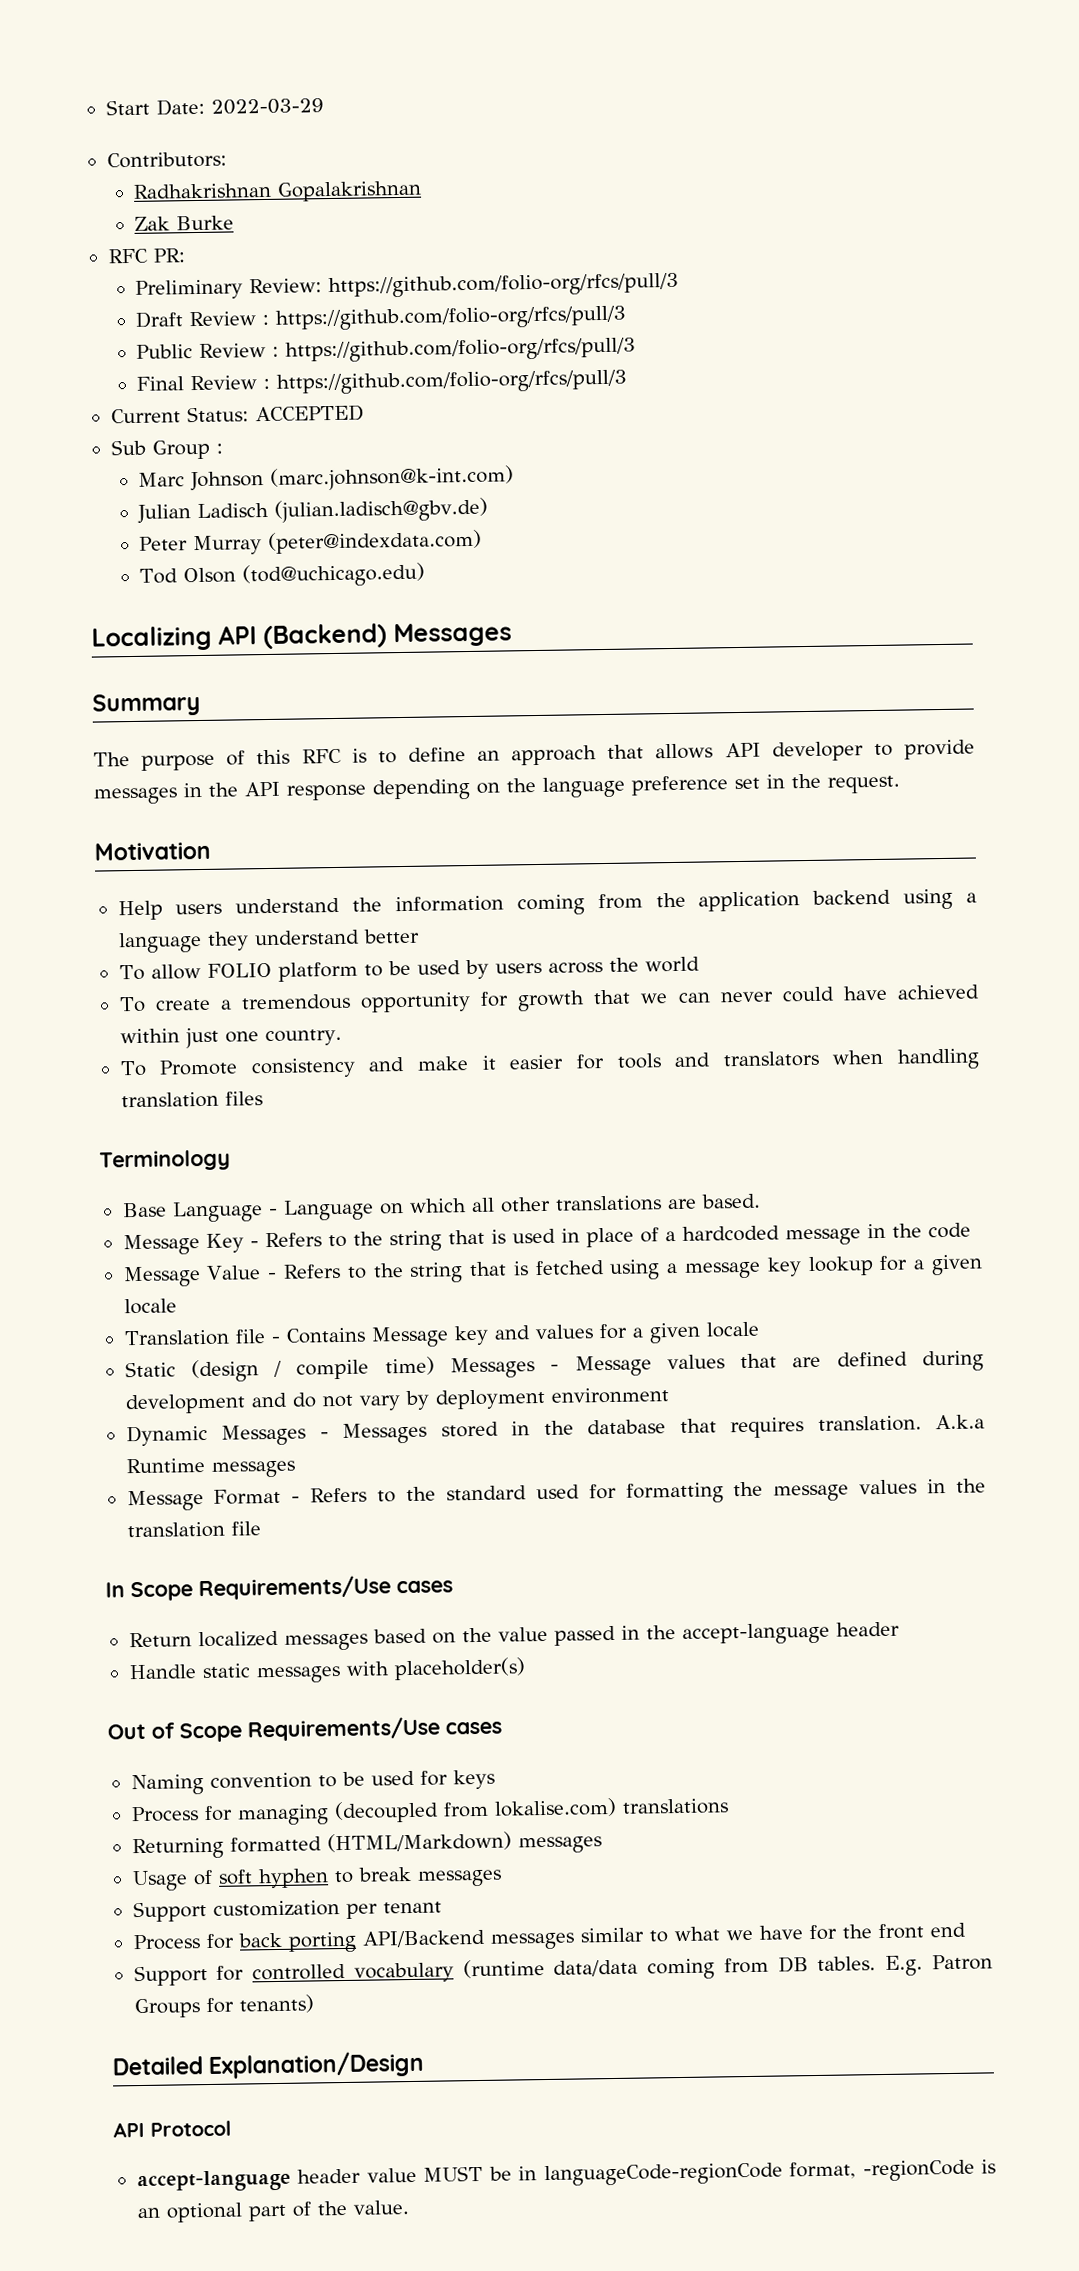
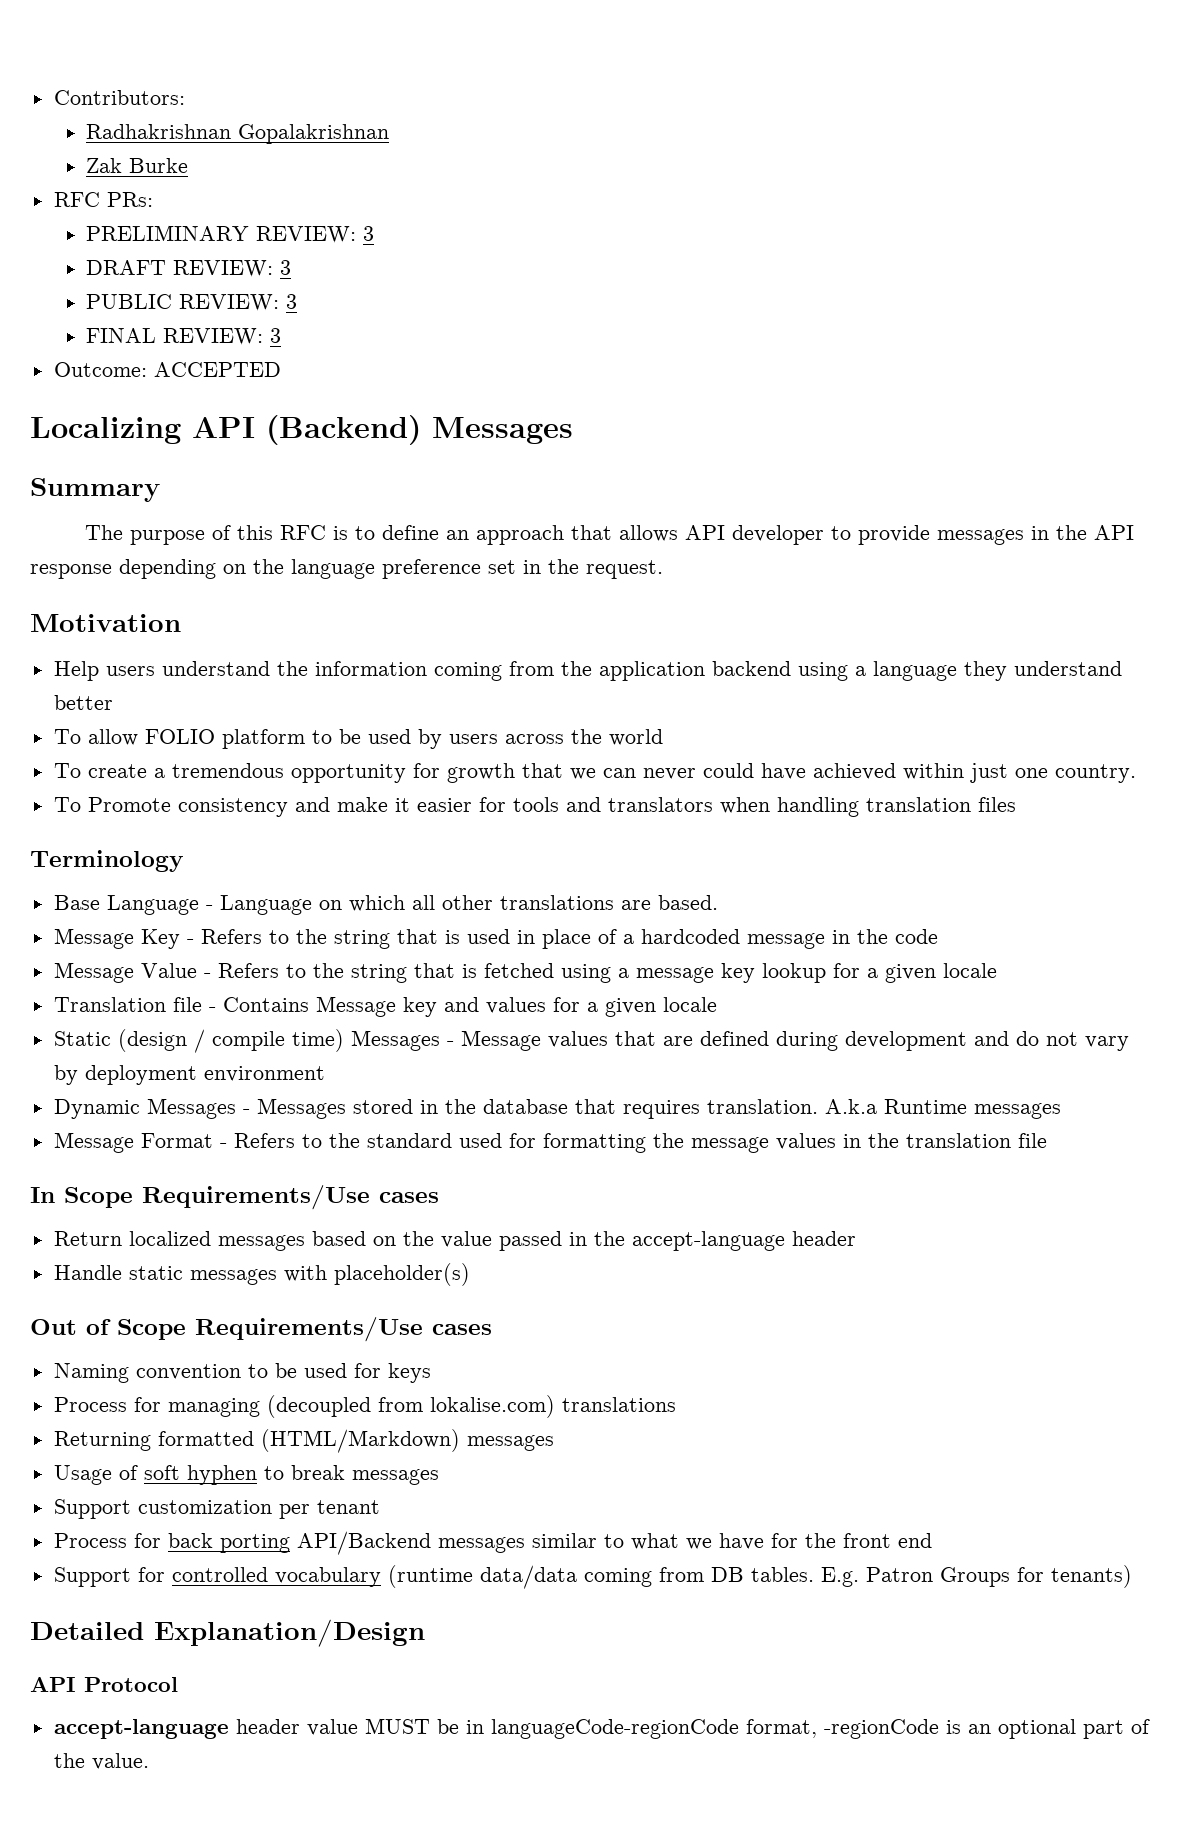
[105,98,324,116] Start Date: 2022-03-29 // -> (53, 97) none
[152,248,186,263] [134,272,679,300] [134,305,626,331] [135,337,636,363] [135,369,627,395] [110,404,364,424] [110,439,223,460] [137,465,514,492] [136,497,488,524] [138,529,482,556] [138,562,425,588] PR: // Preliminary Review: https://github.com/folio-org/rfcs/pull/3 // Draft Review : https://github.com/folio-org/rfcs/pull/3 // Public Review : https://github.com/folio-org/rfcs/pull/3 // Final Review : https://github.com/folio-org/rfcs/pull/3 // Current Status: ACCEPTED // Sub Group : // Marc Johnson (marc.johnson@k-int.com) // Julian Ladisch (julian.ladisch@gbv.de) // Peter Murray (peter@indexdata.com) // Tod Olson (tod@uchicago.edu) -> [106,192,153,207] [86,225,375,243] [86,260,292,277] [86,294,298,311] [86,328,282,345] [53,362,281,377] PRs: // PRELIMINARY REVIEW: 3 // DRAFT REVIEW: 3 // PUBLIC REVIEW: 3 // FINAL REVIEW: 3 // Outcome: ACCEPTED

